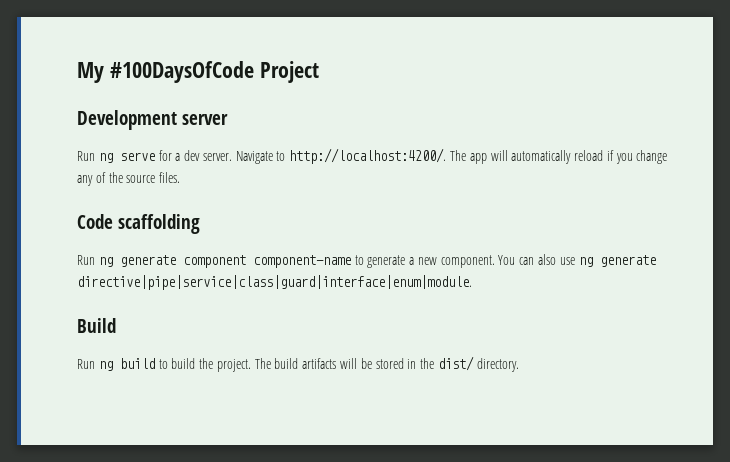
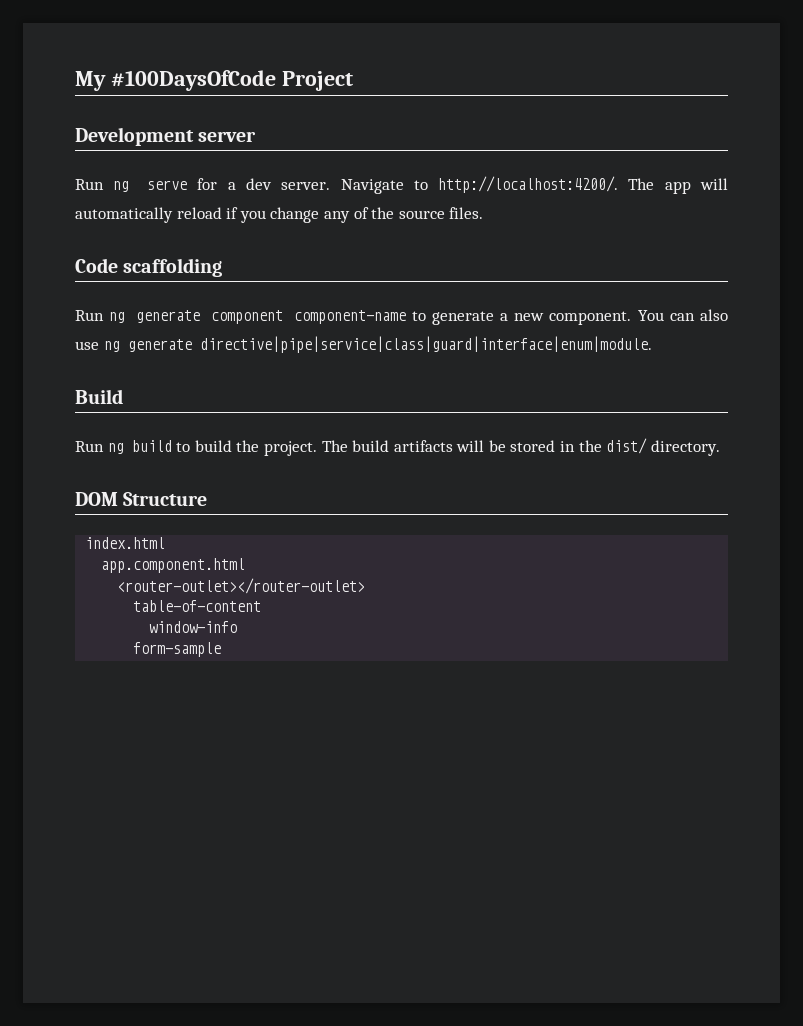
(519, 365) none -> [75,492,208,506] [85,537,166,549] [101,558,246,573] [117,578,366,594] [133,600,262,612] [149,621,238,633] [133,642,222,657] // DOM Structure // index.html // app.component.html // <router-outlet></router-outlet> // table-of-content // window-info // form-sample

